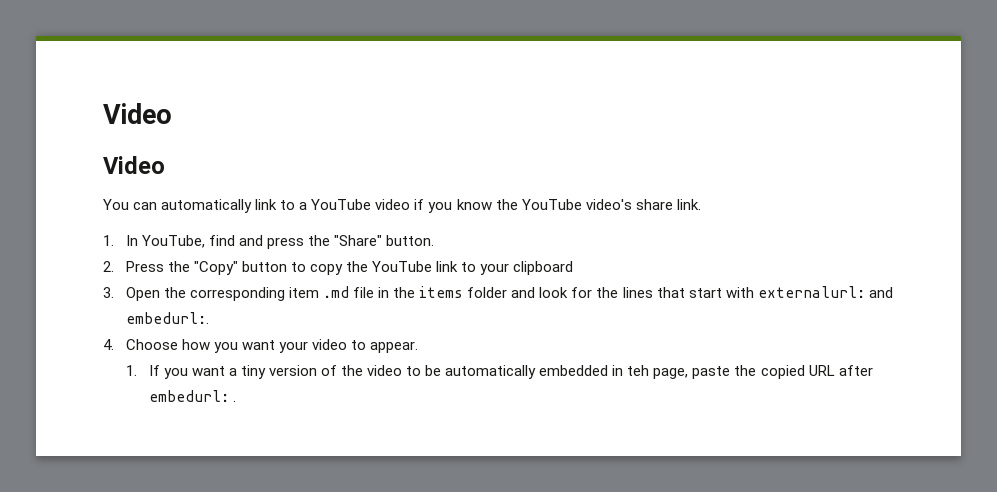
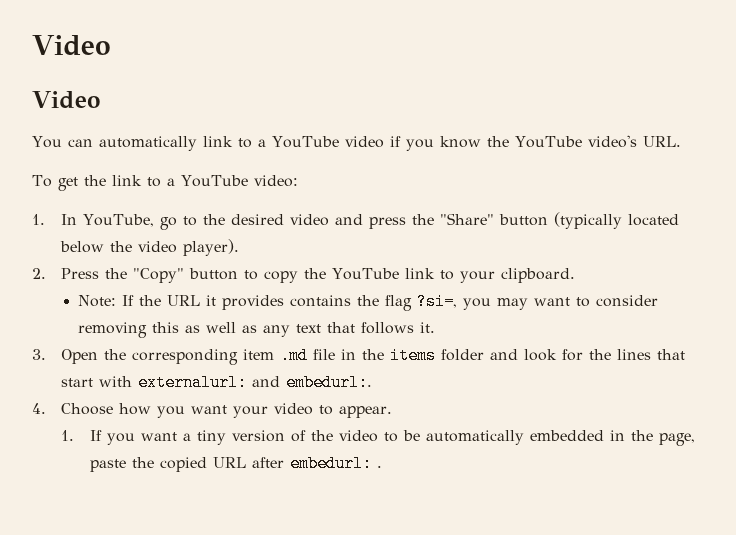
[635,199,701,210] [103,235,435,249] share link. // 1. In YouTube, find and press the "Share" button. -> [642,136,681,147] [32,175,298,191] [32,212,679,230] [59,239,239,256] URL. // To get the link to a YouTube video: // 1. In YouTube, go to the desired video and press the "Share" button (typically located below the video player).
[513,261,574,275] clipboard -> [500,268,575,283] [78,293,659,311] [78,322,436,338] clipboard. // Note: If the URL it provides contains the flag ?si=, you may want to consider removing this as well as any text that follows it.
[627,365,650,376] teh -> [630,430,653,441] the

